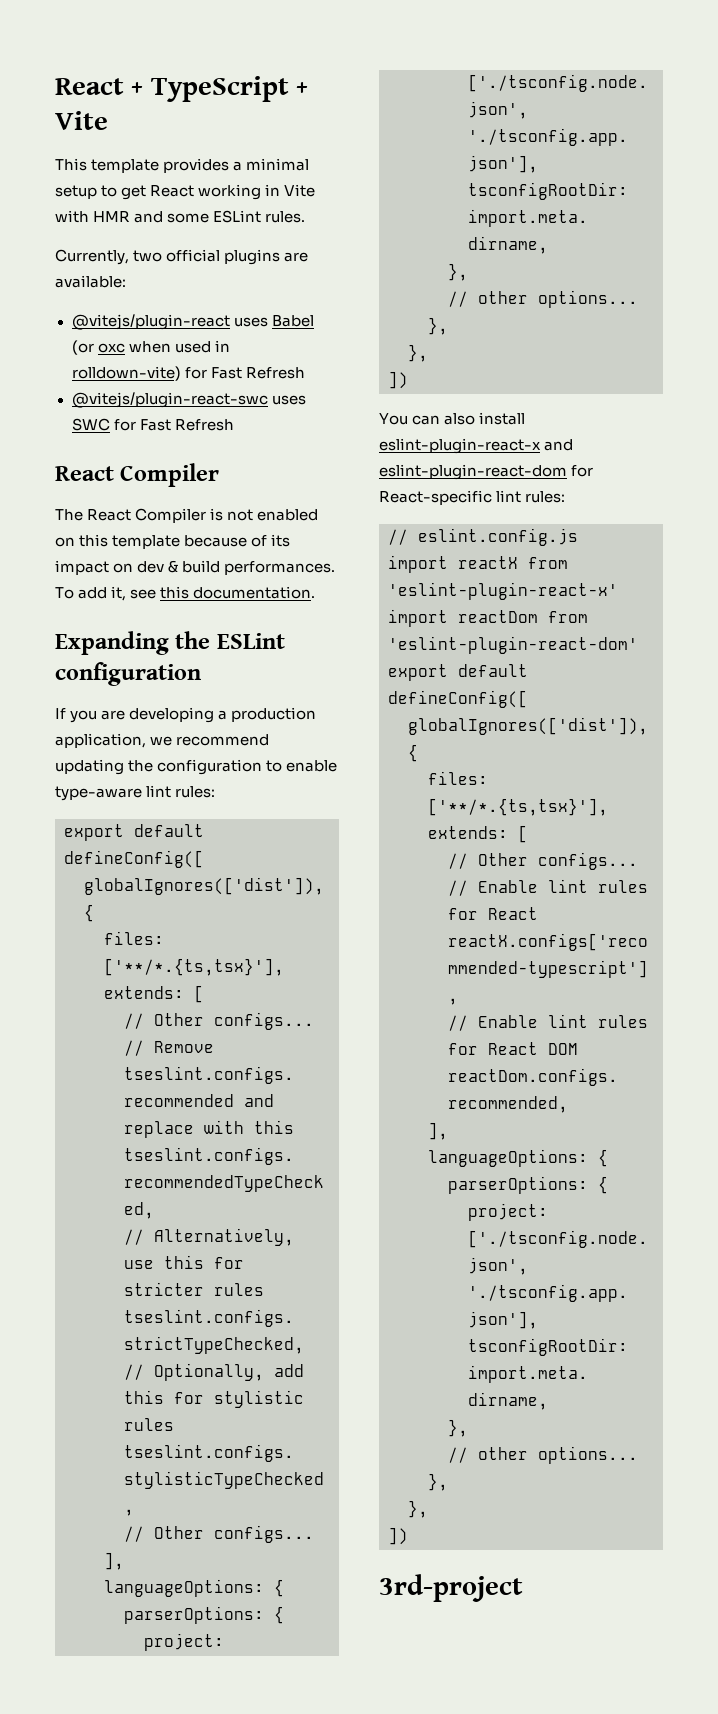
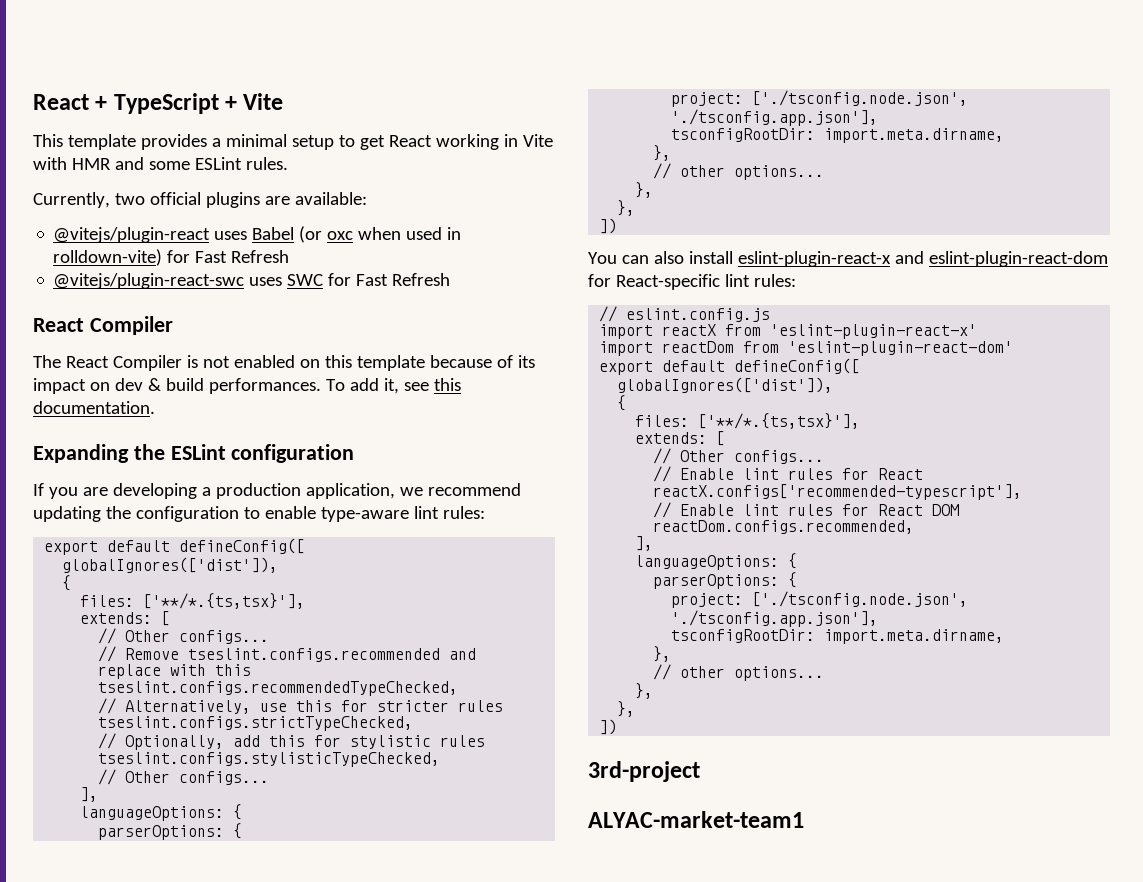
(523, 1588) none -> [588,811,804,828] // ALYAC-market-team1

